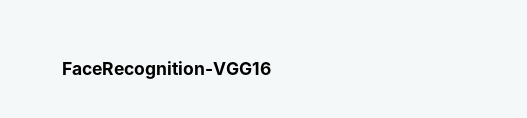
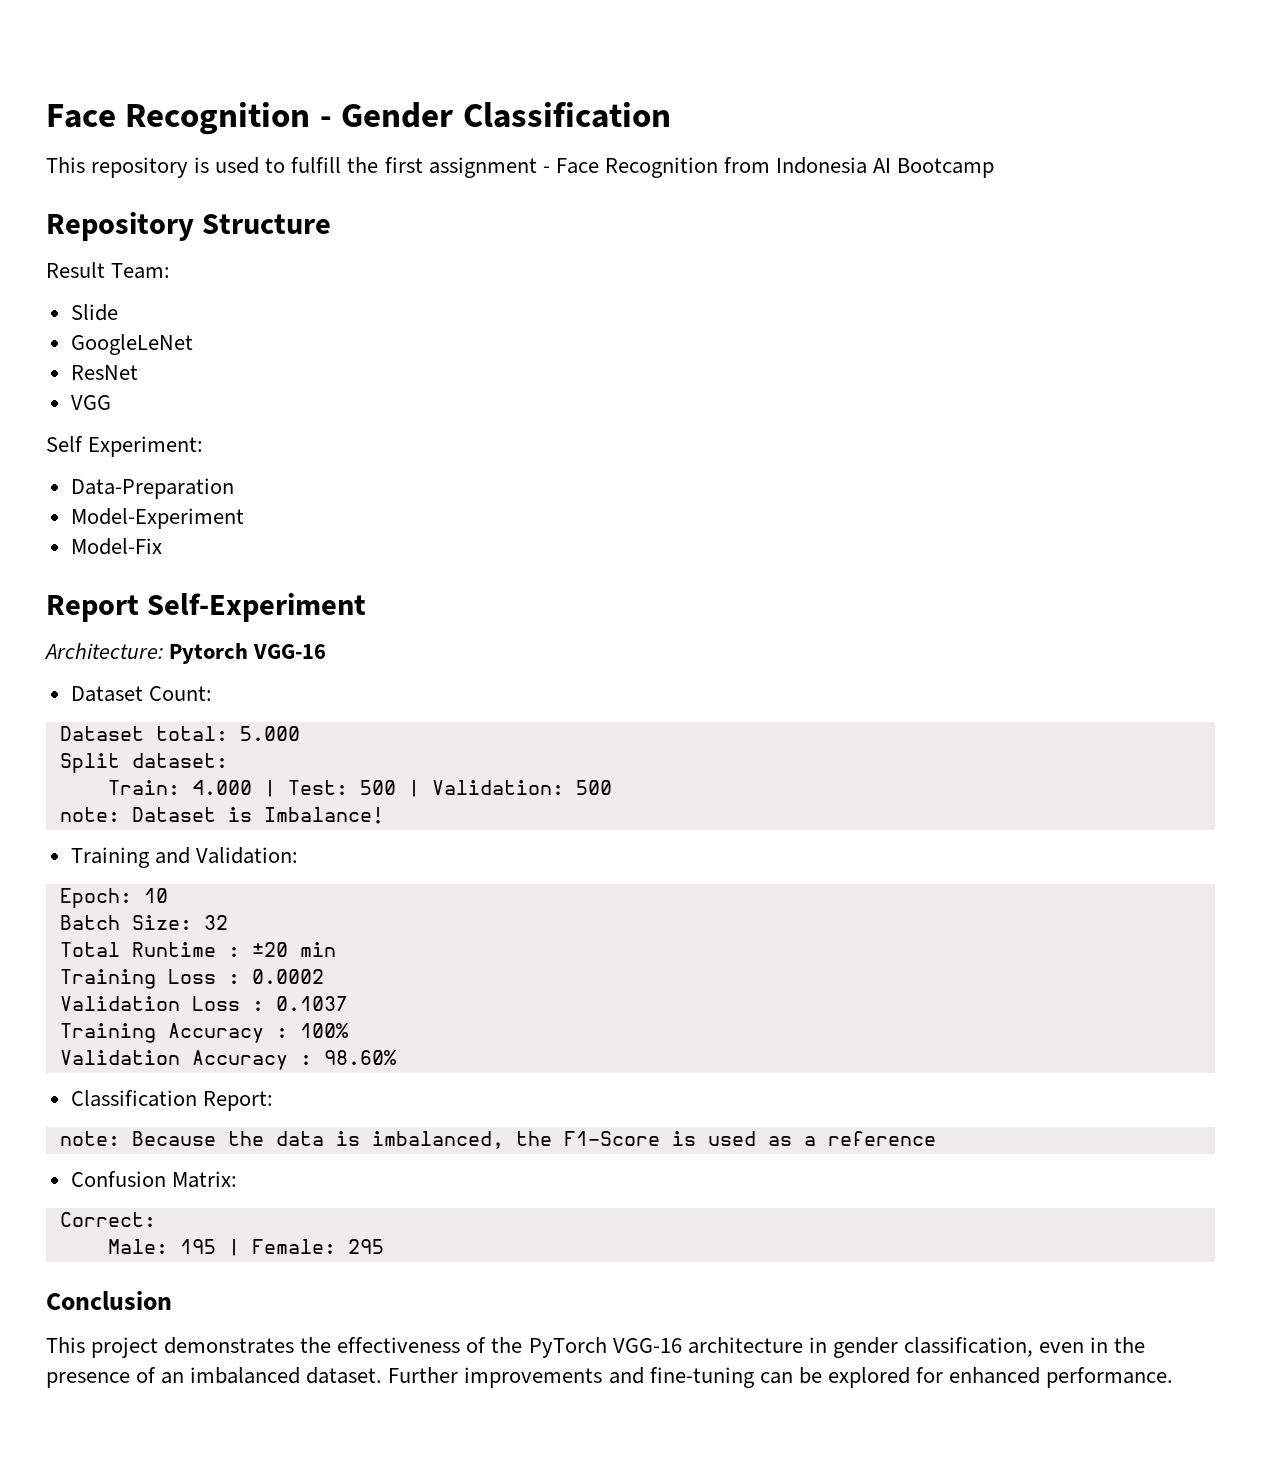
[62,61,271,79] FaceRecognition-VGG16 -> [46,102,671,135] [46,157,995,178] [46,212,332,241] [46,262,171,279] [70,304,118,321] [70,334,193,355] [70,365,138,380] [70,395,111,410] [46,436,204,457] [70,478,234,499] [70,508,244,529] [70,538,162,555] [46,593,367,622] [44,643,327,664] [70,686,212,702] [59,726,300,741] [59,753,228,773] [107,780,612,797] [59,807,384,824] [70,847,298,868] [59,888,168,908] [59,915,228,930] [59,942,336,957] [59,969,324,989] [59,996,348,1011] [59,1023,349,1043] [59,1050,397,1070] [70,1090,273,1111] [59,1131,936,1149] [70,1171,237,1188] [59,1212,156,1227] [107,1239,384,1256] [46,1291,172,1310] [46,1337,1146,1358] [46,1367,1174,1388] Face Recognition - Gender Classification // This repository is used to fulfill the first assignment - Face Recognition from Indonesia AI Bootcamp // Repository Structure // Result Team: // Slide // GoogleLeNet // ResNet // VGG // Self Experiment: // Data-Preparation // Model-Experiment // Model-Fix // Report Self-Experiment // Architecture: Pytorch VGG-16 // Dataset Count: // Dataset total: 5.000 // Split dataset: // Train: 4.000 | Test: 500 | Validation: 500 // note: Dataset is Imbalance! // Training and Validation: // Epoch: 10 // Batch Size: 32 // Total Runtime : ±20 min // Training Loss : 0.0002 // Validation Loss : 0.1037 // Training Accuracy : 100% // Validation Accuracy : 98.60% // Classification Report: // note: Because the data is imbalanced, the F1-Score is used as a reference // Confusion Matrix: // Correct: // Male: 195 | Female: 295 // Conclusion // This project demonstrates the effectiveness of the PyTorch VGG-16 architecture in gender classification, even in the presence of an imbalanced dataset. Further improvements and fine-tuning can be explored for enhanced performance.

